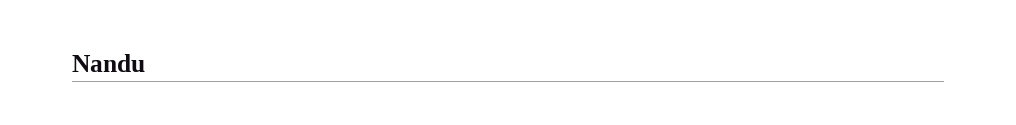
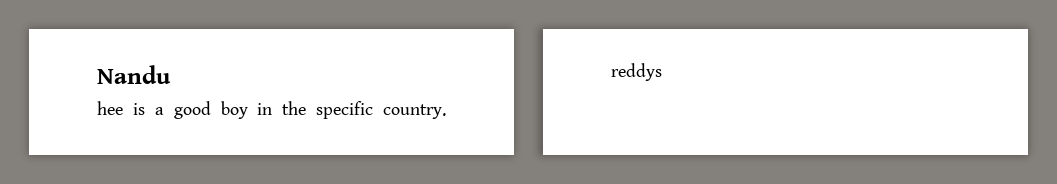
(145, 63) none -> [97,101,446,119] [611,63,662,81] // hee is a good boy in the specific country. reddys

